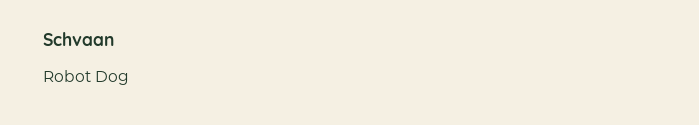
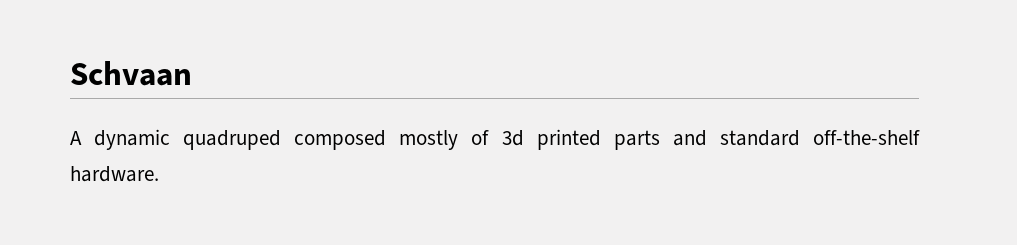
[43,70,130,85] Robot Dog -> [70,129,920,150] [70,166,159,182] A dynamic quadruped composed mostly of 3d printed parts and standard off-the-shelf hardware.

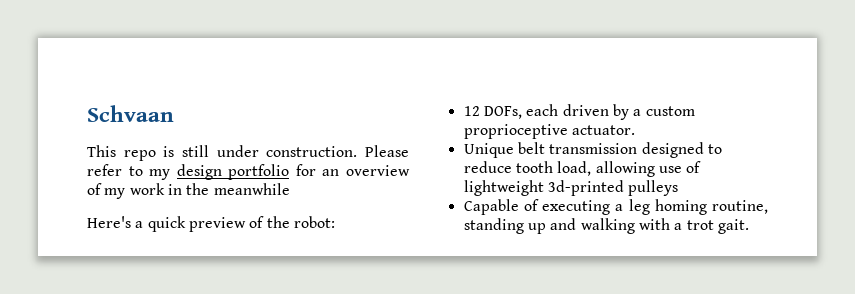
[70,129,920,150] [70,166,159,182] A dynamic quadruped composed mostly of 3d printed parts and standard off-the-shelf hardware. -> [87,145,409,161] [87,164,411,180] [87,183,290,199] [87,216,335,232] [463,104,695,120] [463,124,635,139] [463,142,722,158] [463,161,702,177] [463,180,679,196] [463,199,768,215] [463,218,749,234] This repo is still under construction. Please refer to my design portfolio for an overview of my work in the meanwhile // Here's a quick preview of the robot: // 12 DOFs, each driven by a custom proprioceptive actuator. // Unique belt transmission designed to reduce tooth load, allowing use of lightweight 3d-printed pulleys // Capable of executing a leg homing routine, standing up and walking with a trot gait.

